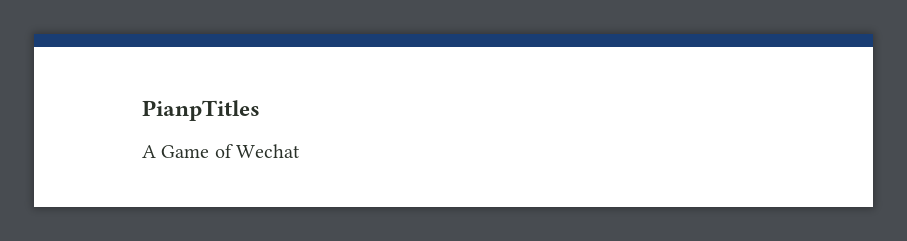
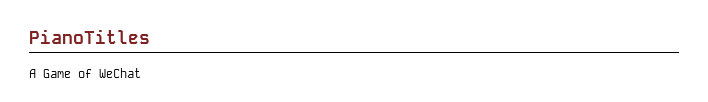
[142,100,260,121] PianpTitles -> [29,29,150,44] PianoTitles
[236,144,301,158] Wechat -> [99,68,141,78] WeChat

